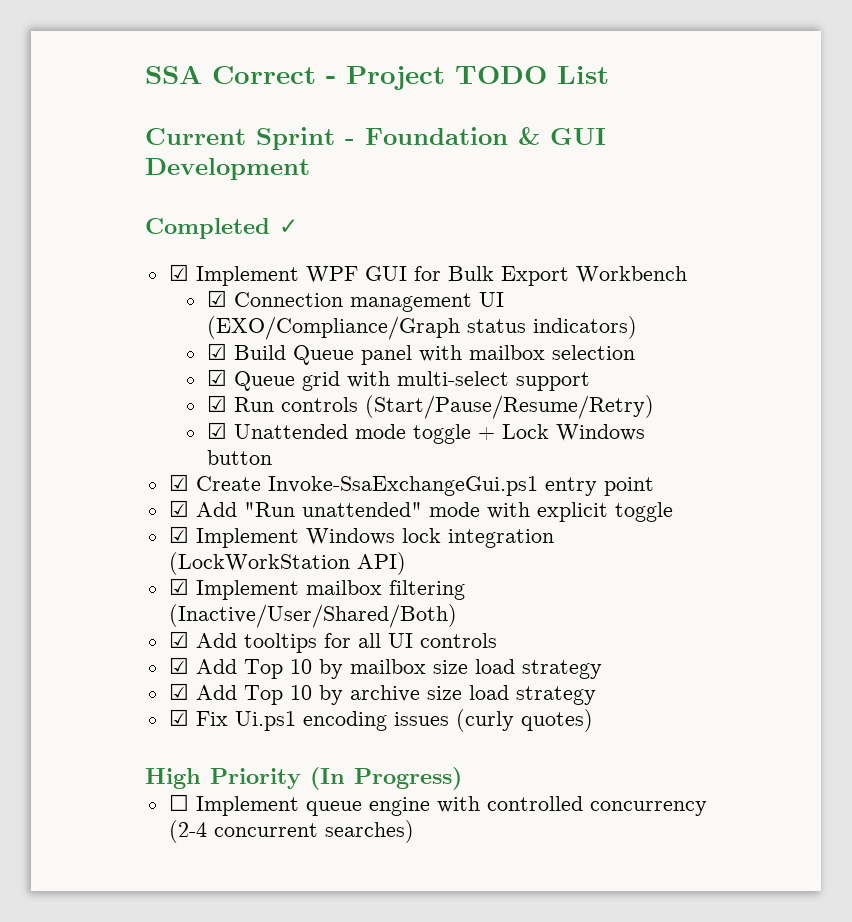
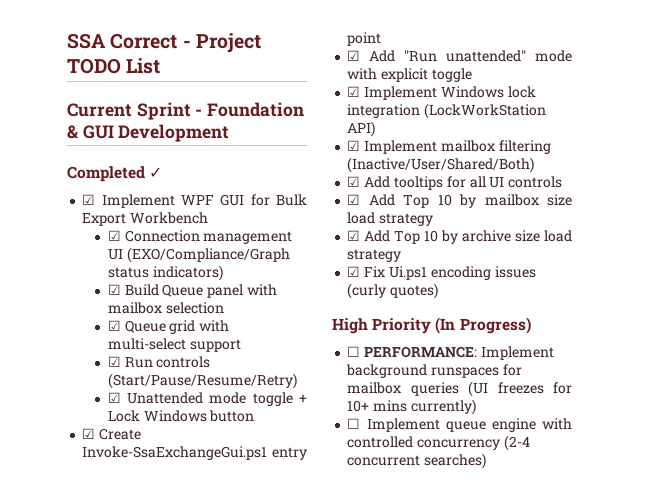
(462, 778) none -> [347,346,554,360] [346,364,522,378] [347,381,572,397] [347,399,476,415] // ☐ PERFORMANCE: Implement background runspaces for mailbox queries (UI freezes for 10+ mins currently)

